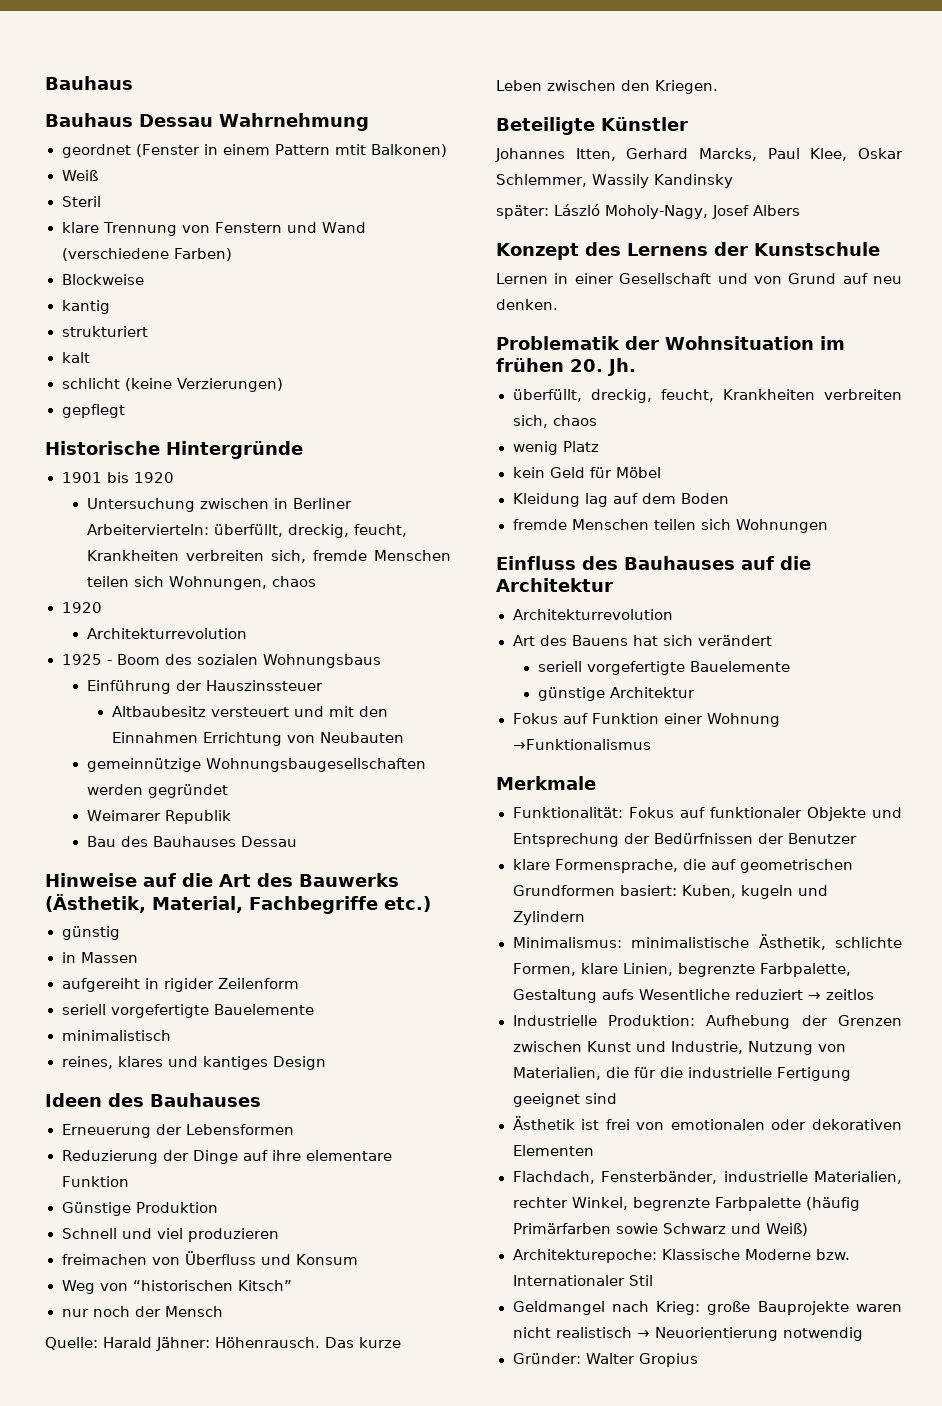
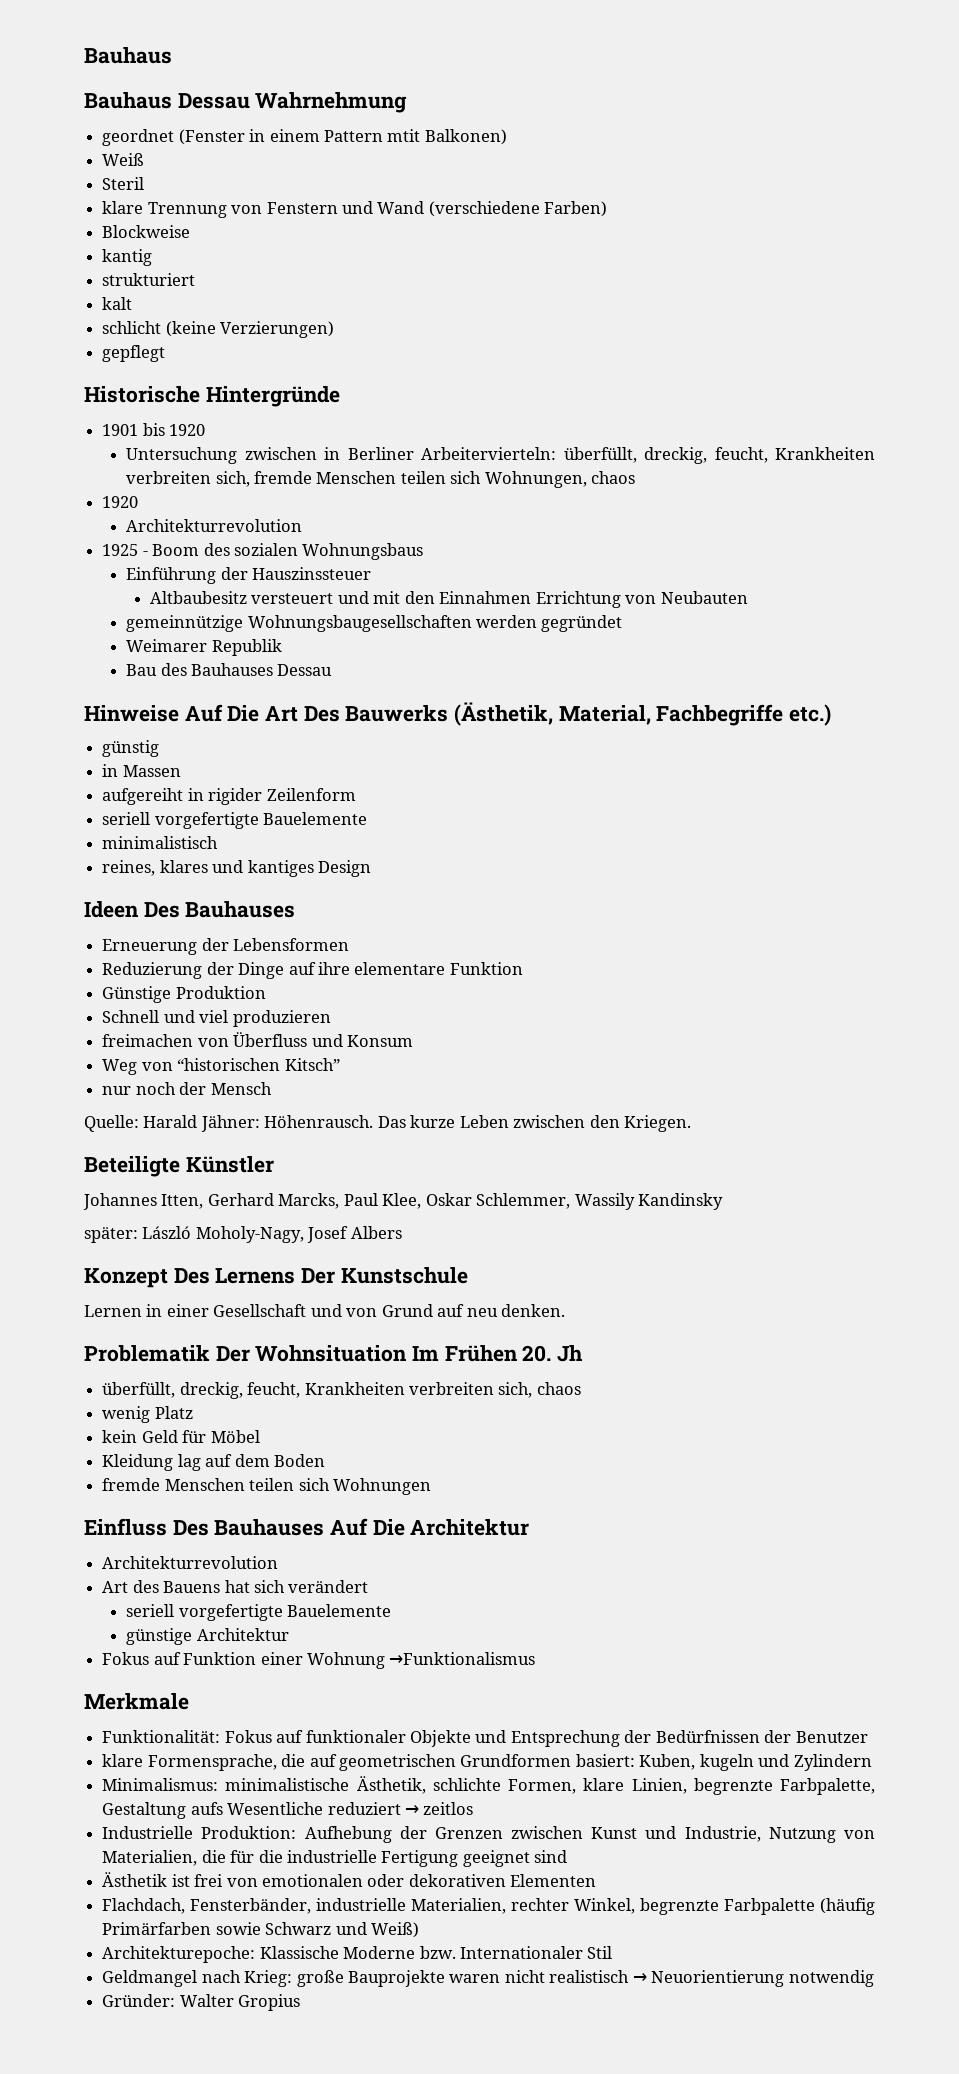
[143,873,293,887] auf die Art des -> [184,704,340,722] Auf Die Art Des
[108,1093,144,1107] des -> [143,902,180,918] Des
[585,242,748,256] des Lernens der -> [173,1268,336,1284] Des Lernens Der
[625,336,845,350] [496,358,636,376] der Wohnsituation im frühen 20. Jh. -> [215,1345,584,1362] Der Wohnsituation Im Frühen 20. Jh
[582,556,811,570] des Bauhauses auf die -> [172,1518,405,1536] Des Bauhauses Auf Die

